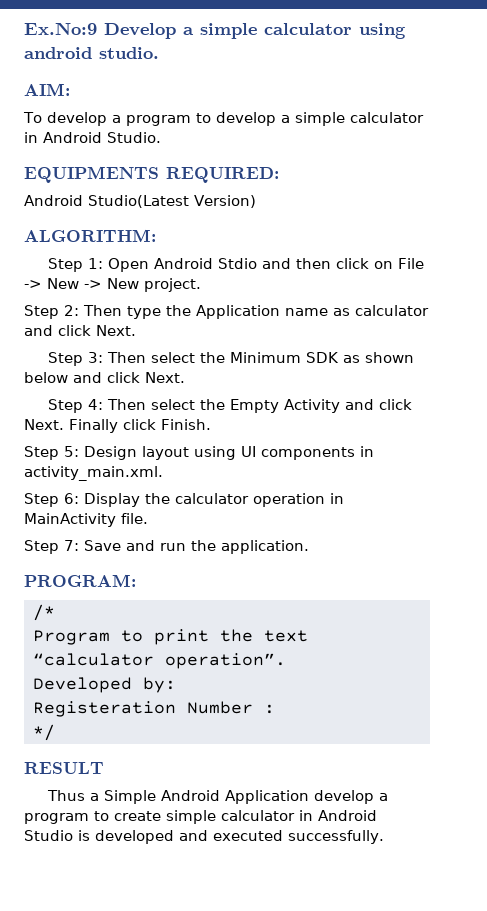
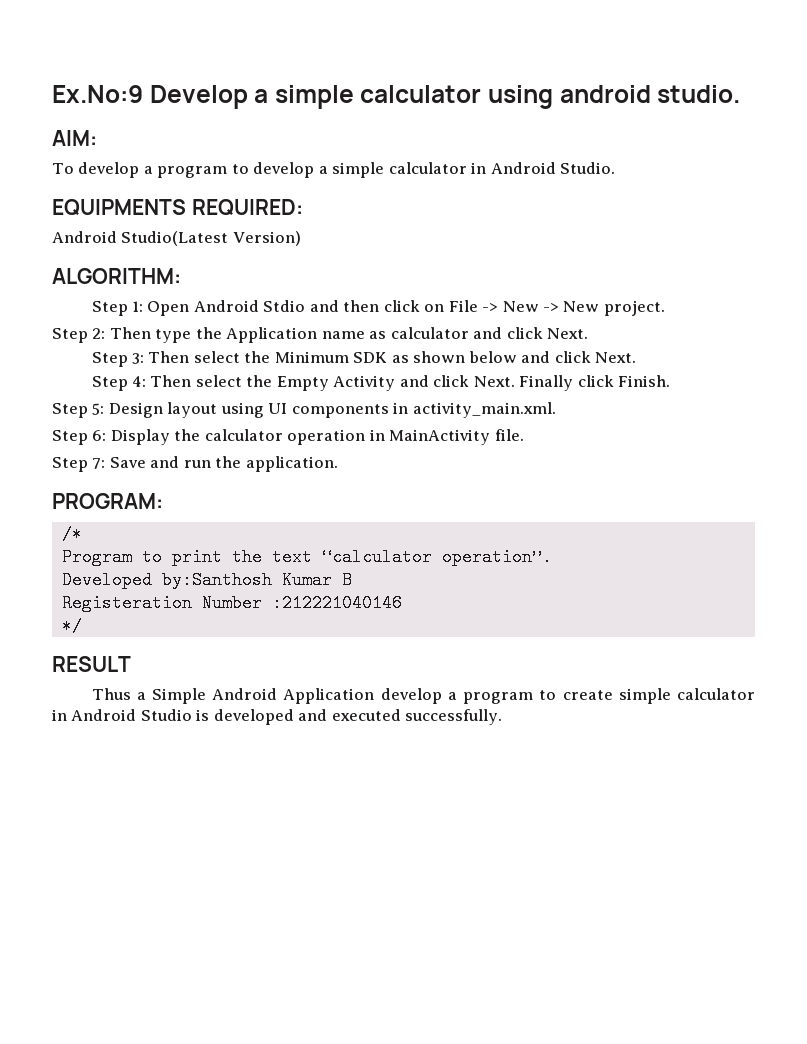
[142,677,176,693] by: -> [161,571,352,589] by:Santhosh Kumar B
[263,704,275,714] : -> [271,594,402,612] :212221040146

